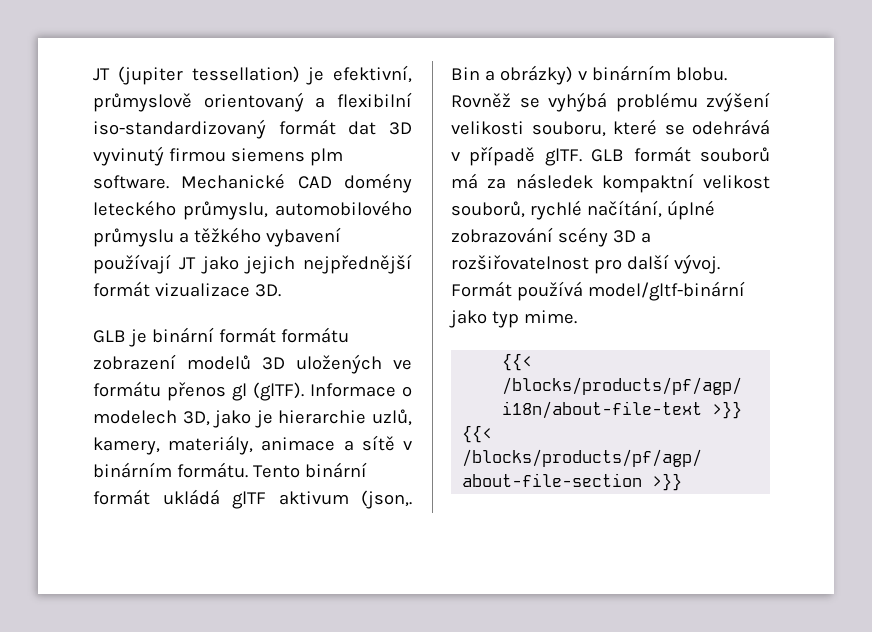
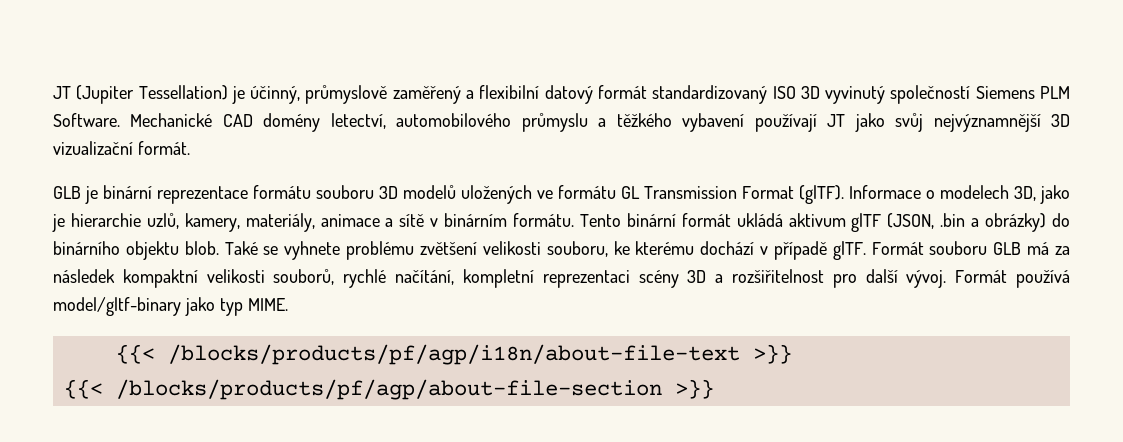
[93,65,412,85] [93,92,412,112] [93,119,412,139] [93,146,343,166] [93,175,169,189] JT (jupiter tessellation) je efektivní, průmyslově orientovaný a flexibilní iso-standardizovaný formát dat 3D vyvinutý firmou siemens plm software. -> [53,85,1070,104] [53,113,120,127] JT (Jupiter Tessellation) je účinný, průmyslově zaměřený a flexibilní datový formát standardizovaný ISO 3D vyvinutý společností Siemens PLM Software.
[93,200,268,220] leteckého průmyslu, -> [330,113,386,129] letectví,
[244,254,412,274] [93,281,281,297] [93,327,349,347] [93,354,412,374] [93,381,247,401] jejich nejpřednější formát vizualizace 3D. // GLB je binární formát formátu zobrazení modelů 3D uložených ve formátu přenos gl -> [895,113,1071,132] [53,141,190,155] [53,185,795,204] svůj nejvýznamnější 3D vizualizační formát. // GLB je binární reprezentace formátu souboru 3D modelů uložených ve formátu GL Transmission Format
[232,490,412,509] [451,65,727,85] [451,92,770,112] [451,119,770,137] [451,146,770,166] glTF aktivum (json,. Bin a obrázky) v binárním blobu. Rovněž se vyhýbá problému zvýšení velikosti souboru, které se odehrává v případě glTF. GLB formát souborů -> [788,213,1071,232] [53,241,1022,260] aktivum glTF (JSON, .bin a obrázky) do binárního objektu blob. Také se vyhnete problému zvětšení velikosti souboru, ke kterému dochází v případě glTF. Formát souboru GLB
[703,175,770,189] velikost -> [206,269,265,283] velikosti
[666,200,715,220] [451,227,553,243] úplné zobrazování -> [462,269,630,288] kompletní reprezentaci
[451,255,589,270] rozšiřovatelnost -> [731,269,824,283] rozšiřitelnost
[587,281,745,301] model/gltf-binární -> [53,297,181,316] model/gltf-binary
[523,310,577,324] mime. -> [247,298,288,311] MIME.

